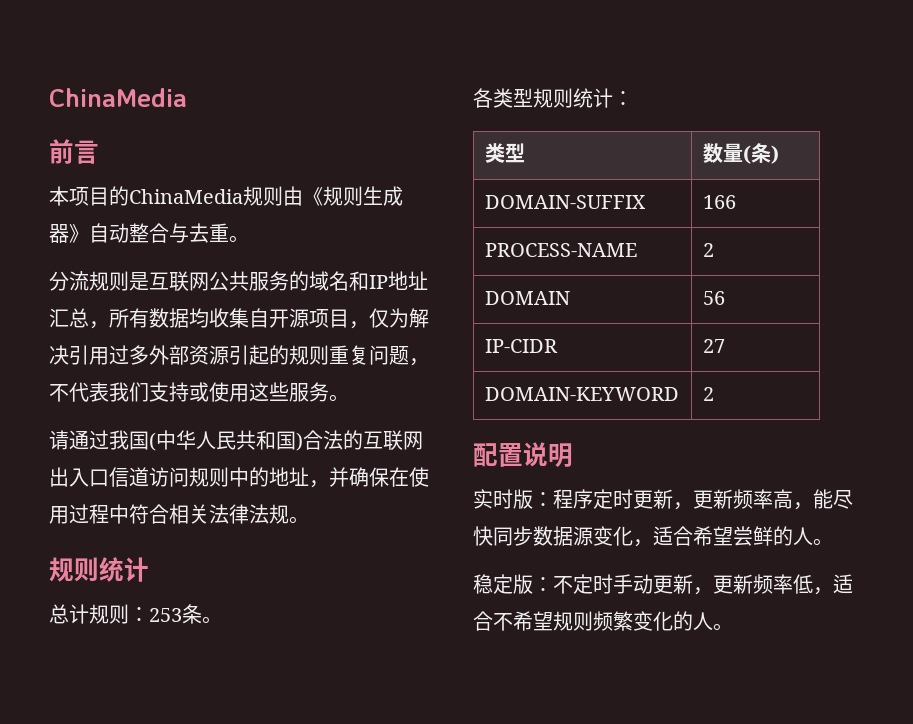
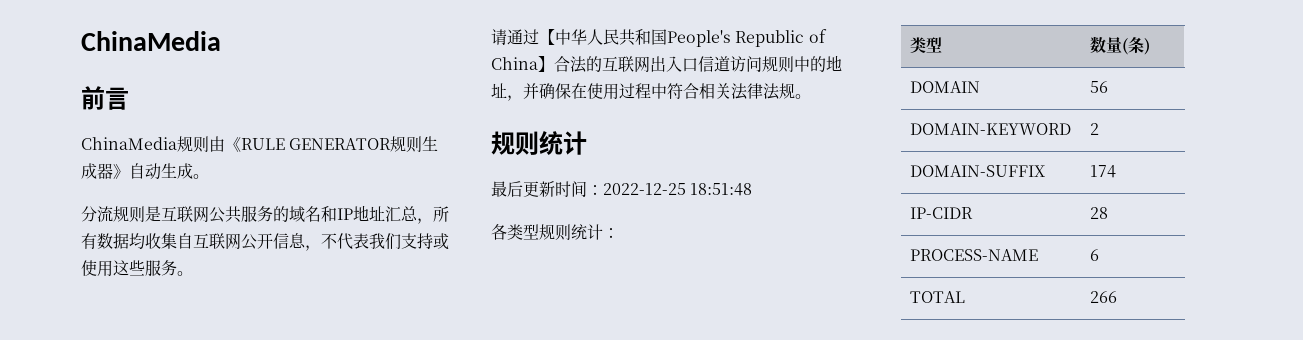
[49,186,129,206] 本项目的 -> (129, 98) none
(323, 196) none -> [241,138,392,150] RULE GENERATOR
[129,223,229,243] 整合与去重 -> [161,163,193,179] 生成
[269,308,429,329] [49,345,409,365] 开源项目，仅为解决引用过多外部资源引起的规则重复问题 -> [193,233,306,250] 互联网公开信息
[109,430,156,451] 我国( -> [539,29,555,45] 【
[296,432,303,451] ) -> [667,29,827,47] [491,56,554,72] People's Republic of China】
[49,604,222,624] 总计规则：253条。 -> [491,181,753,197] 最后更新时间：2022-12-25 18:51:48
[484,195,646,209] [702,195,736,209] [484,243,637,257] [702,243,714,257] // DOMAIN-SUFFIX | 166 // PROCESS-NAME | 2 -> (1151, 46) none
[484,339,558,353] [702,339,725,353] // IP-CIDR | 27 -> (1109, 87) none
[473,442,573,467] [473,489,853,510] [473,526,833,547] [473,574,853,595] [473,611,733,631] // 配置说明 // 实时版：程序定时更新，更新频率高，能尽快同步数据源变化，适合希望尝鲜的人。 // 稳定版：不定时手动更新，更新频率低，适合不希望规则频繁变化的人。 -> [910,165,1046,177] [1090,165,1117,178] [910,207,974,219] [1090,207,1109,219] [910,249,1039,261] [1090,249,1100,261] [910,291,966,303] [1090,291,1118,303] // DOMAIN-SUFFIX | 174 // IP-CIDR | 28 // PROCESS-NAME | 6 // TOTAL | 266

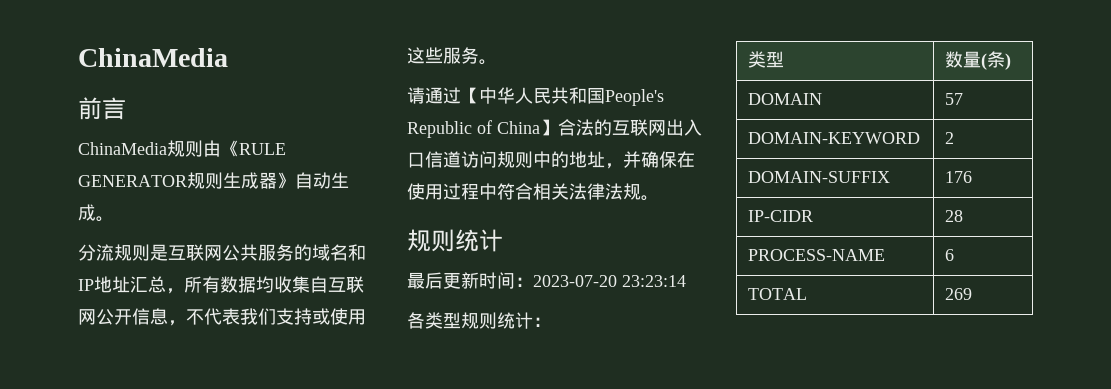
[603,183,753,196] 2022-12-25 18:51:48 -> [533,275,686,287] 2023-07-20 23:23:14
[1090,81,1109,93] 56 -> [945,93,964,105] 57
[1090,165,1117,178] 174 -> [945,171,973,183] 176
[1090,291,1118,303] 266 -> [945,288,973,300] 269

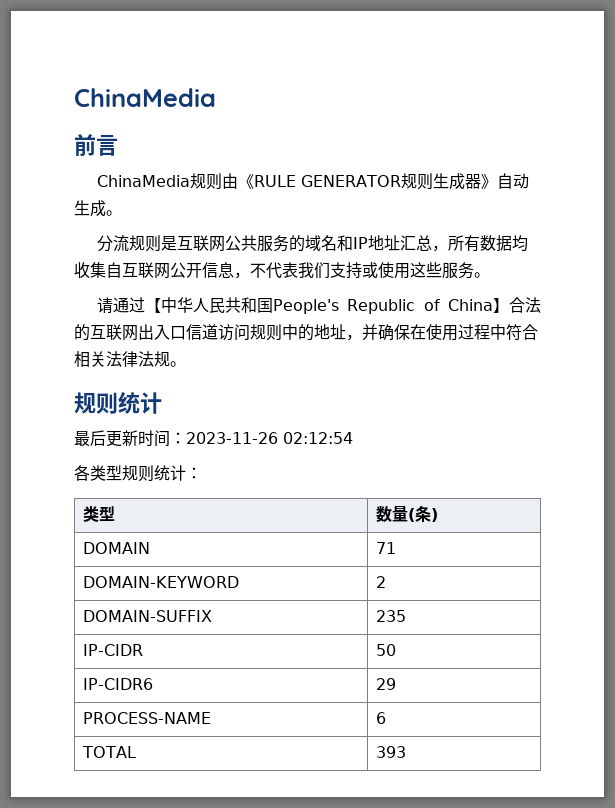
[533,275,686,287] 2023-07-20 23:23:14 -> [186,432,353,444] 2023-11-26 02:12:54
[945,93,964,105] 57 -> [375,542,396,554] 71
[945,171,973,183] 176 -> [375,610,406,622] 235
[945,210,964,222] 28 -> [375,644,396,656] [82,678,153,690] [375,678,396,690] 50 // IP-CIDR6 | 29
[945,288,973,300] 269 -> [375,746,406,758] 393

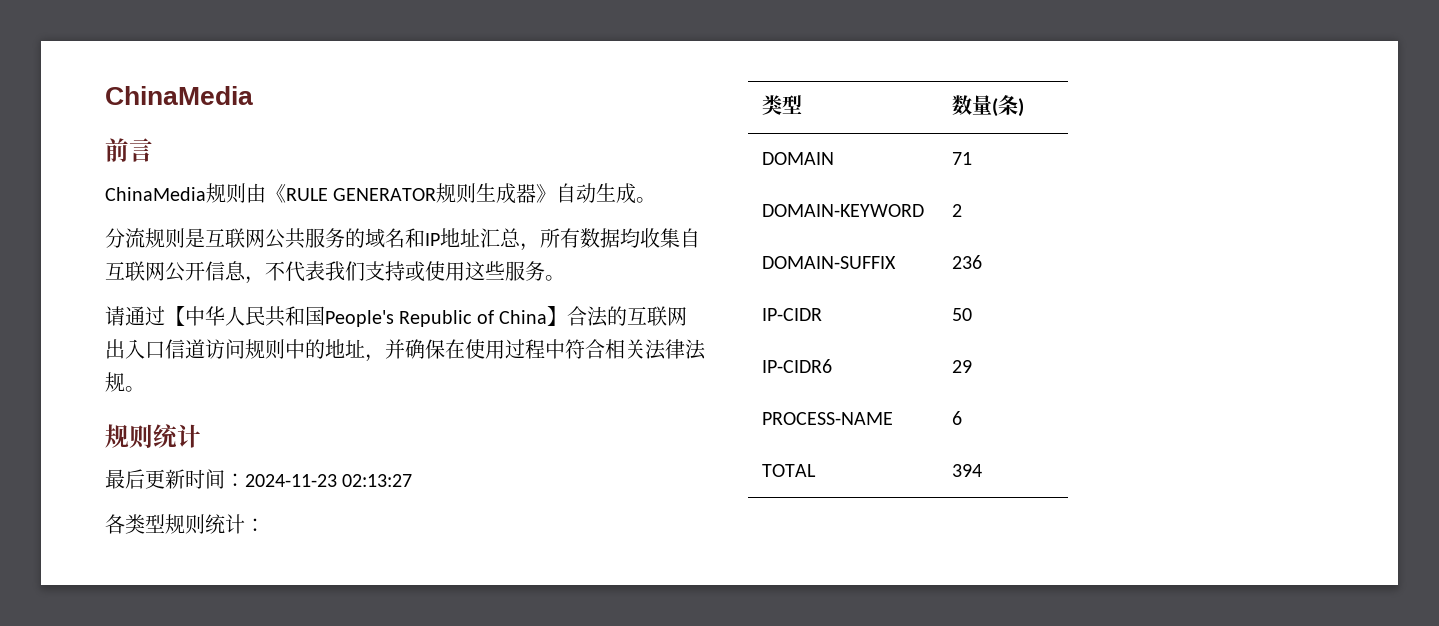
[186,432,353,444] 2023-11-26 02:12:54 -> [245,474,413,487] 2024-11-23 02:13:27
[375,610,406,622] 235 -> [951,255,982,269] 236
[375,746,406,758] 393 -> [951,464,982,477] 394

